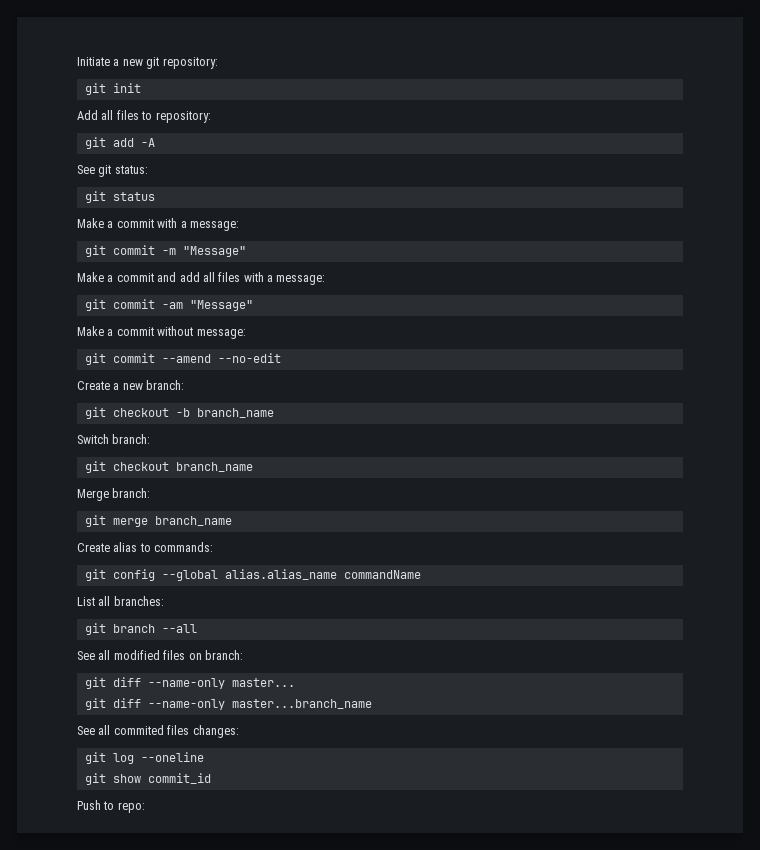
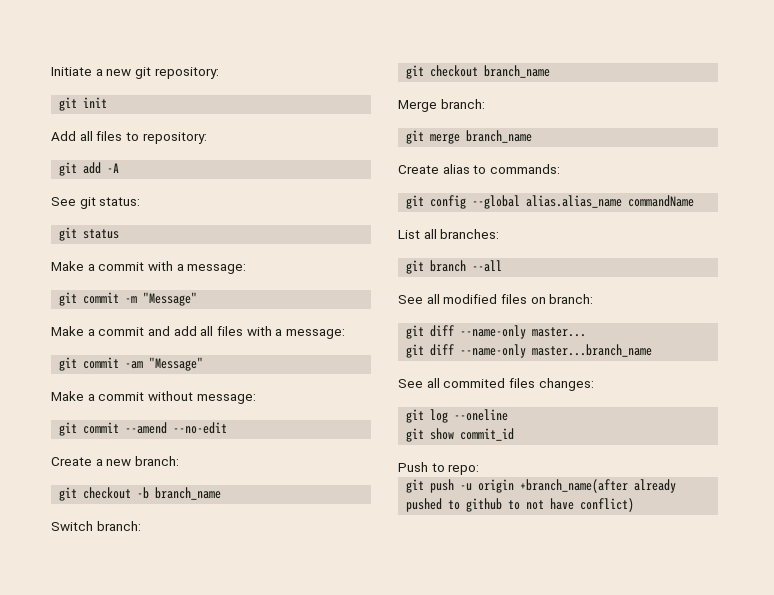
(145, 807) none -> [406,479,677,493] [406,498,635,512] // git push -u origin +branch_name(after already pushed to github to not have conflict)

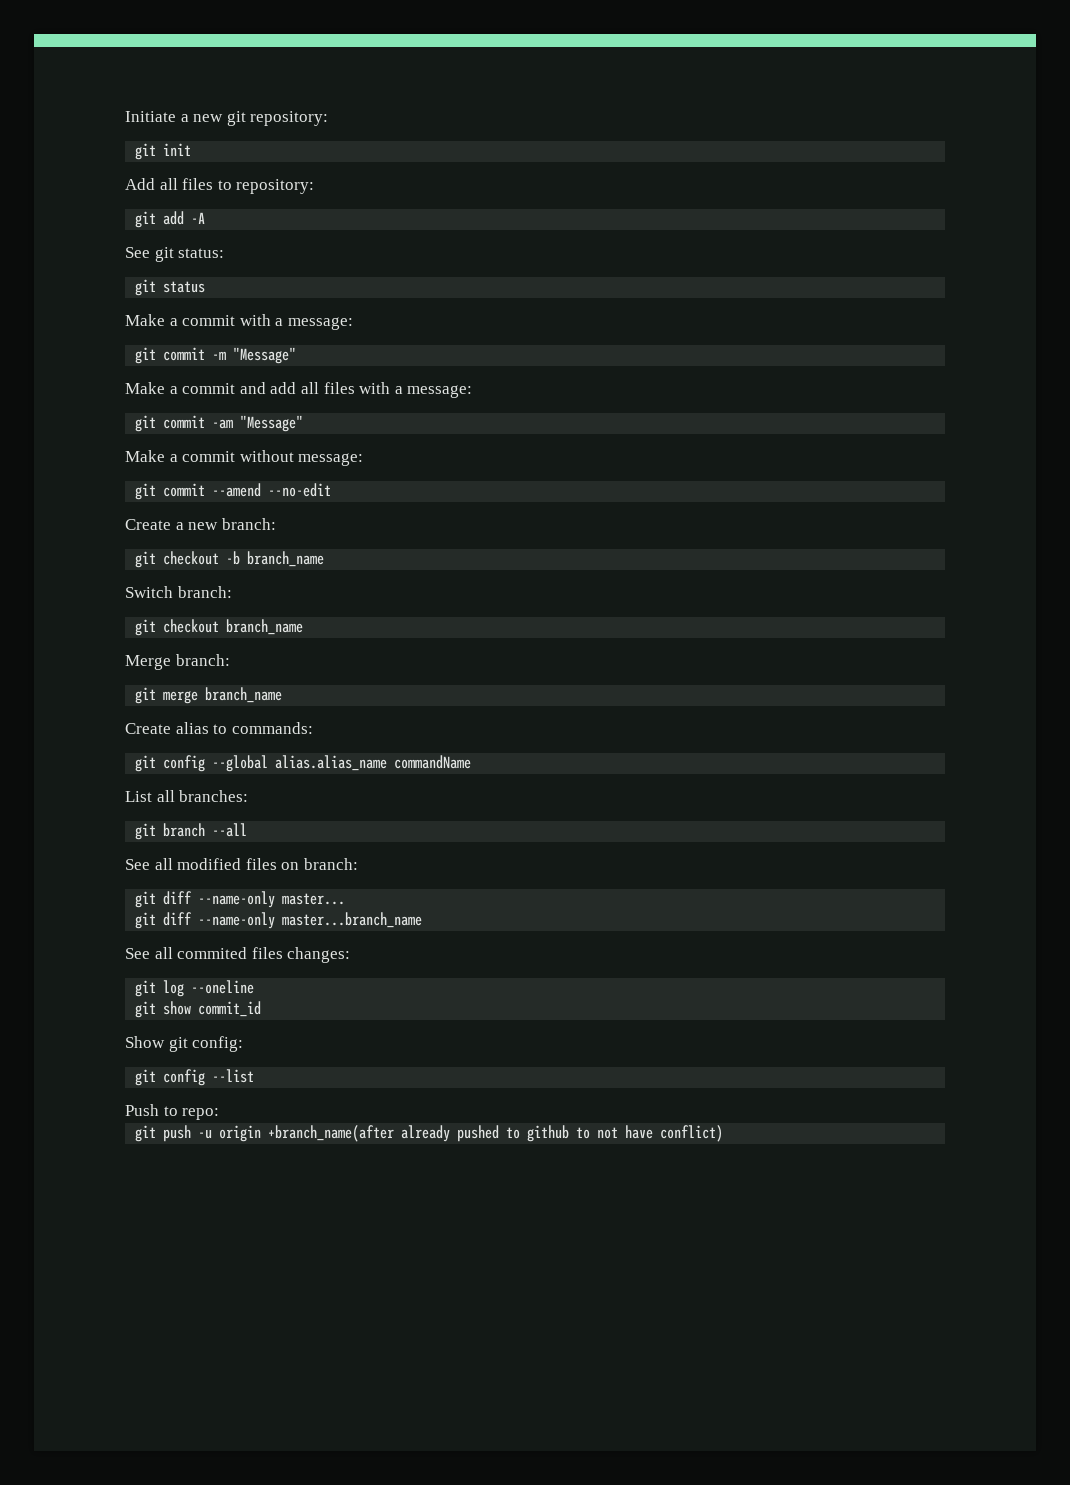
(515, 434) none -> [125,1036,244,1052] [135,1069,255,1086] // Show git config: // git config --list

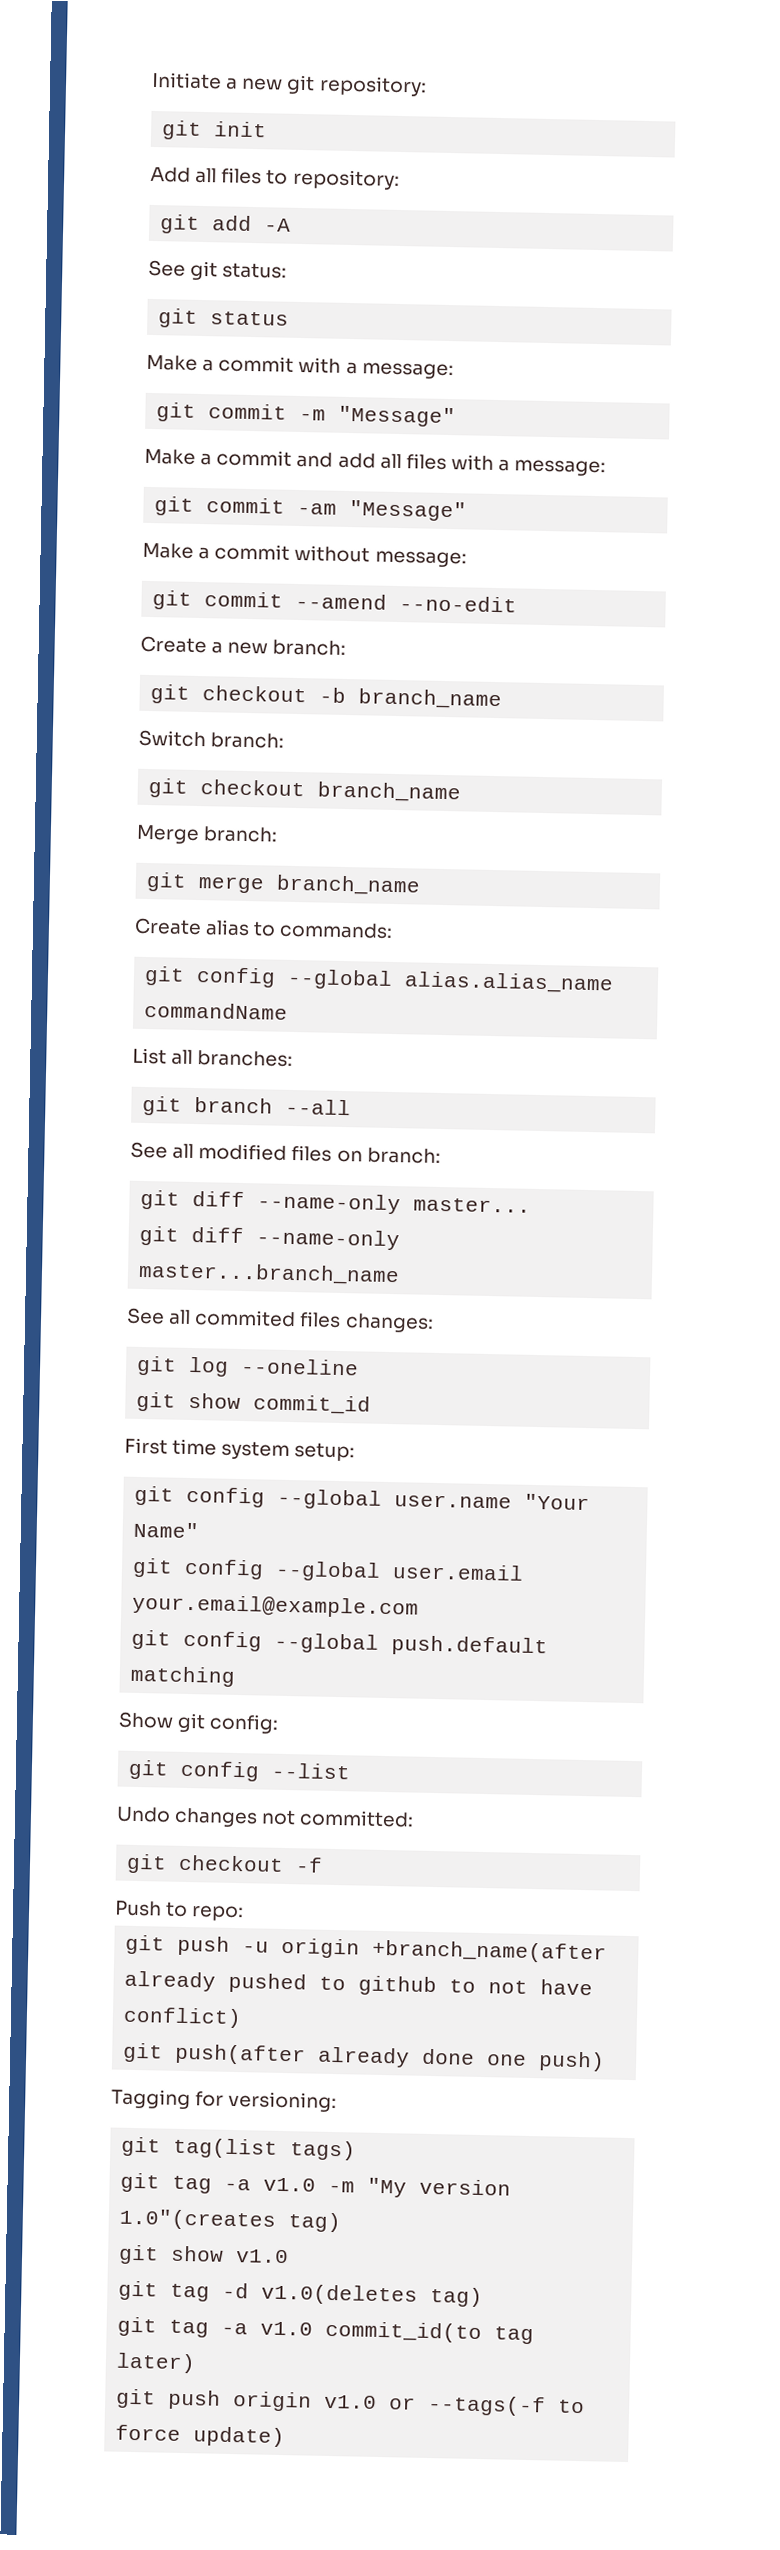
(262, 1009) none -> [124,1437,356,1462] [134,1485,591,1511] [133,1521,200,1539] [132,1557,525,1582] [132,1593,420,1619] [131,1629,549,1658] [130,1665,237,1687] // First time system setup: // git config --global user.name "Your Name" // git config --global user.email your.email@example.com // git config --global push.default matching
(255, 1076) none -> [116,1806,415,1828] [126,1853,324,1874] // Undo changes not committed: // git checkout -f
(724, 1133) none -> [123,2042,606,2072] [111,2088,338,2113] [121,2136,357,2161] [120,2172,512,2198] [119,2208,342,2233] [118,2244,290,2265] [118,2280,484,2308] [117,2316,535,2345] [116,2352,197,2374] [116,2388,586,2417] [115,2424,286,2448] // git push(after already done one push) // Tagging for versioning: // git tag(list tags) // git tag -a v1.0 -m "My version 1.0"(creates tag) // git show v1.0 // git tag -d v1.0(deletes tag) // git tag -a v1.0 commit_id(to tag later) // git push origin v1.0 or --tags(-f to force update)

